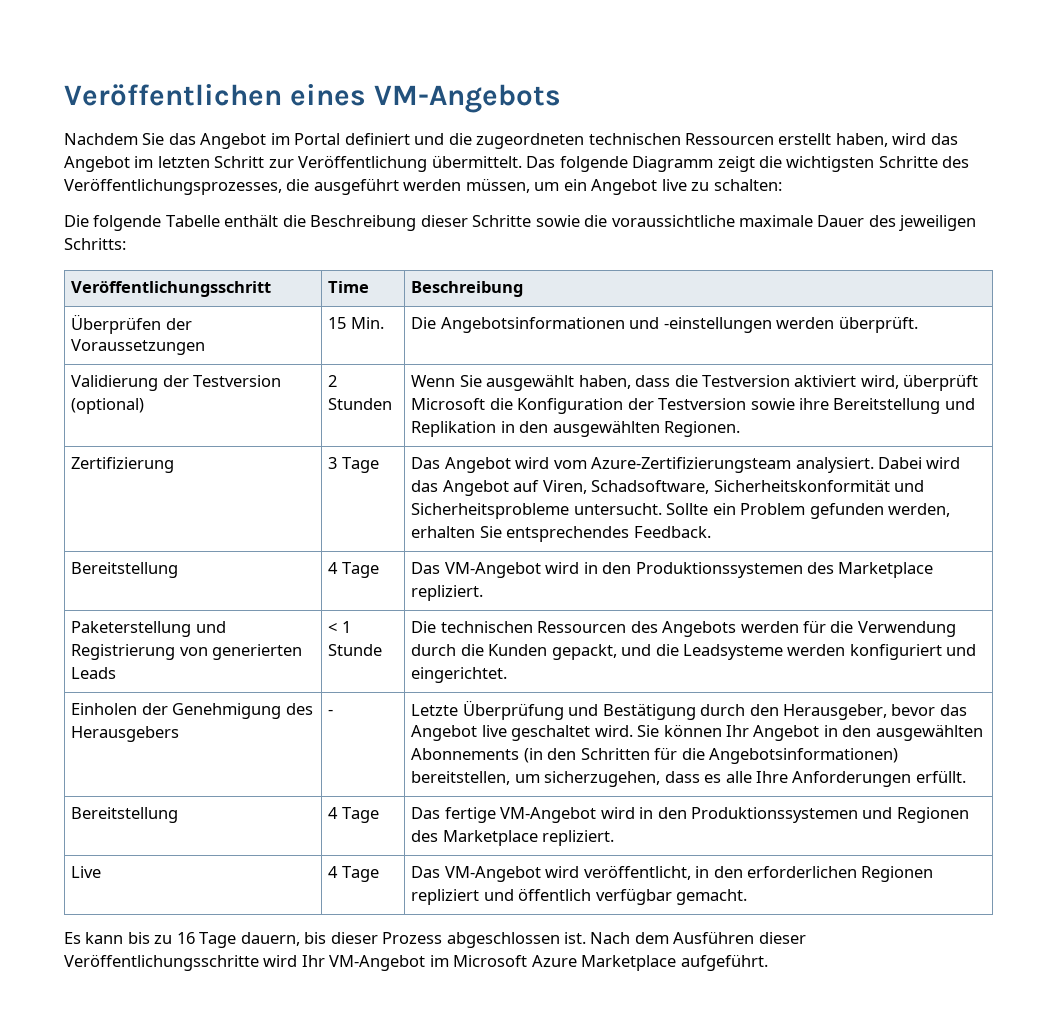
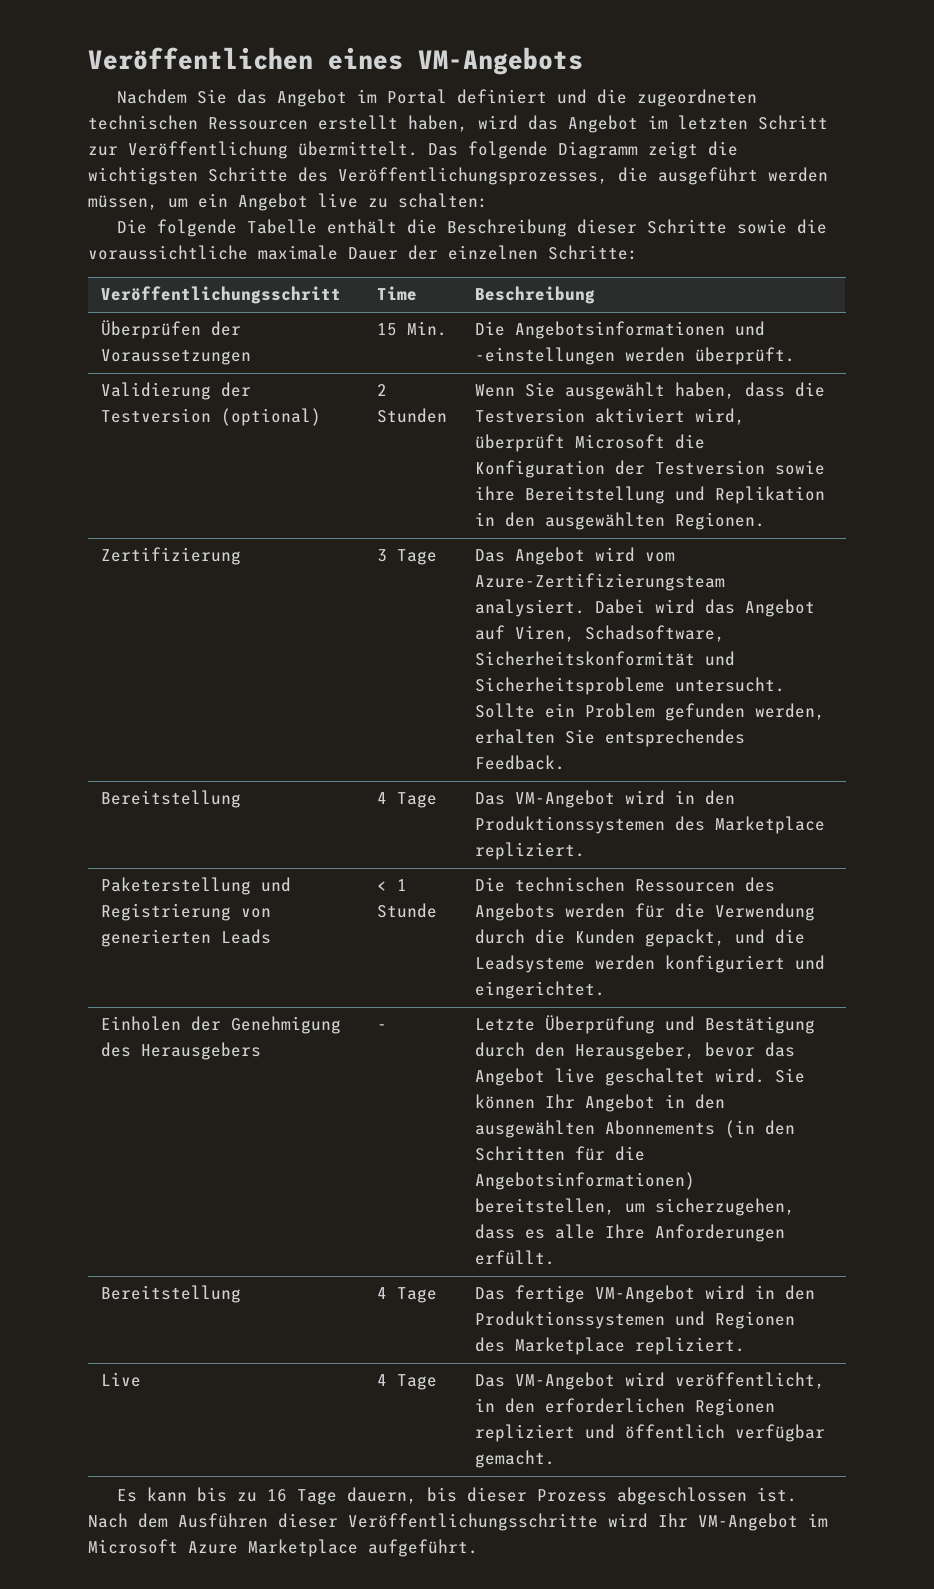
[868,215,977,231] [64,238,126,250] des jeweiligen Schritts: -> [408,245,638,260] der einzelnen Schritte:

